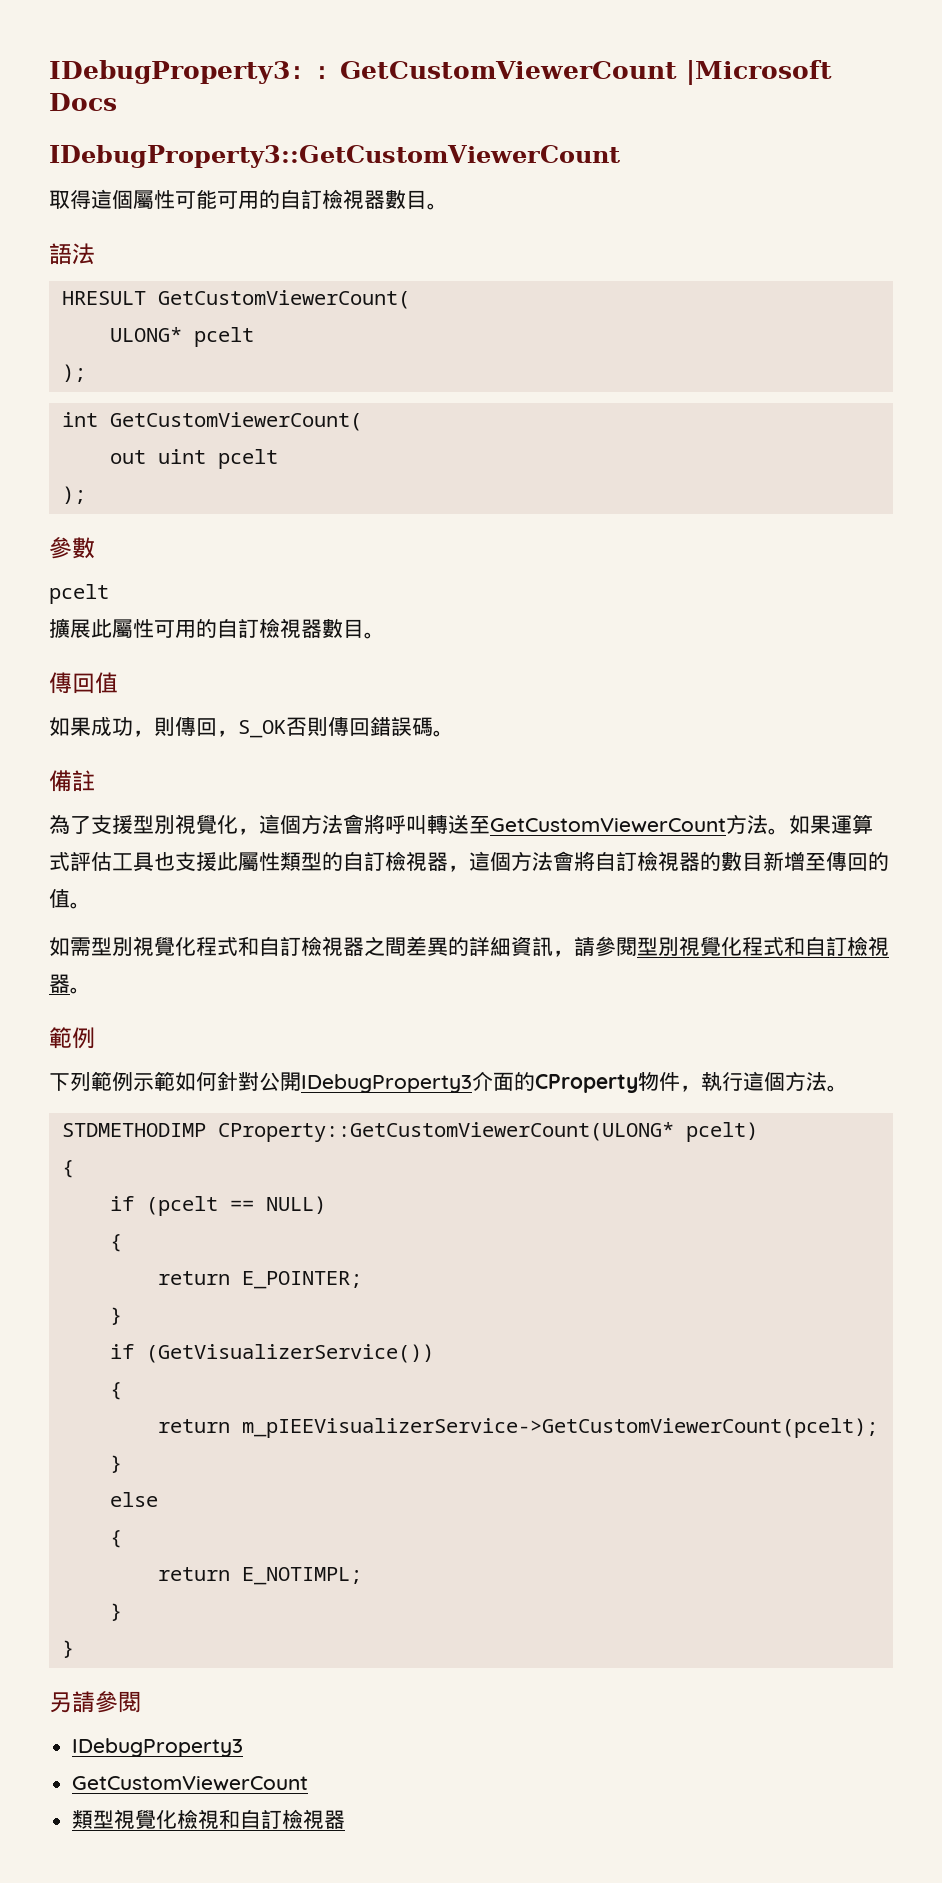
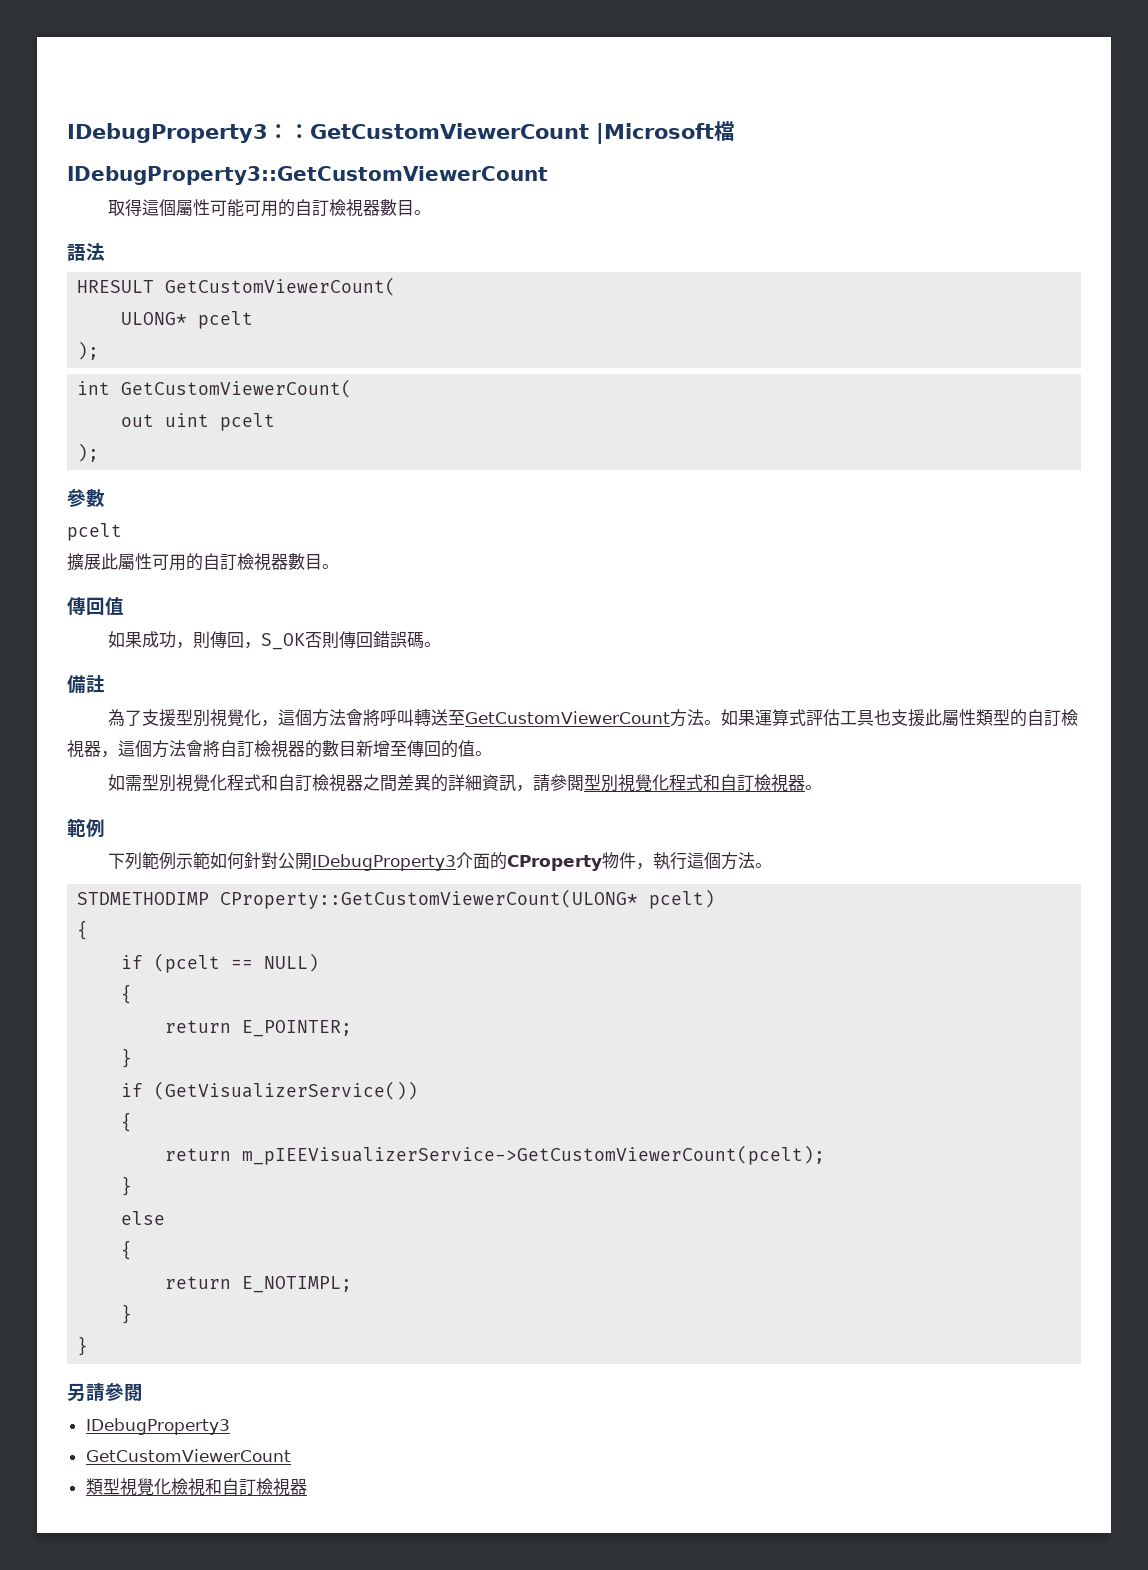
[49,93,117,111] Docs -> [714,121,735,141] 檔

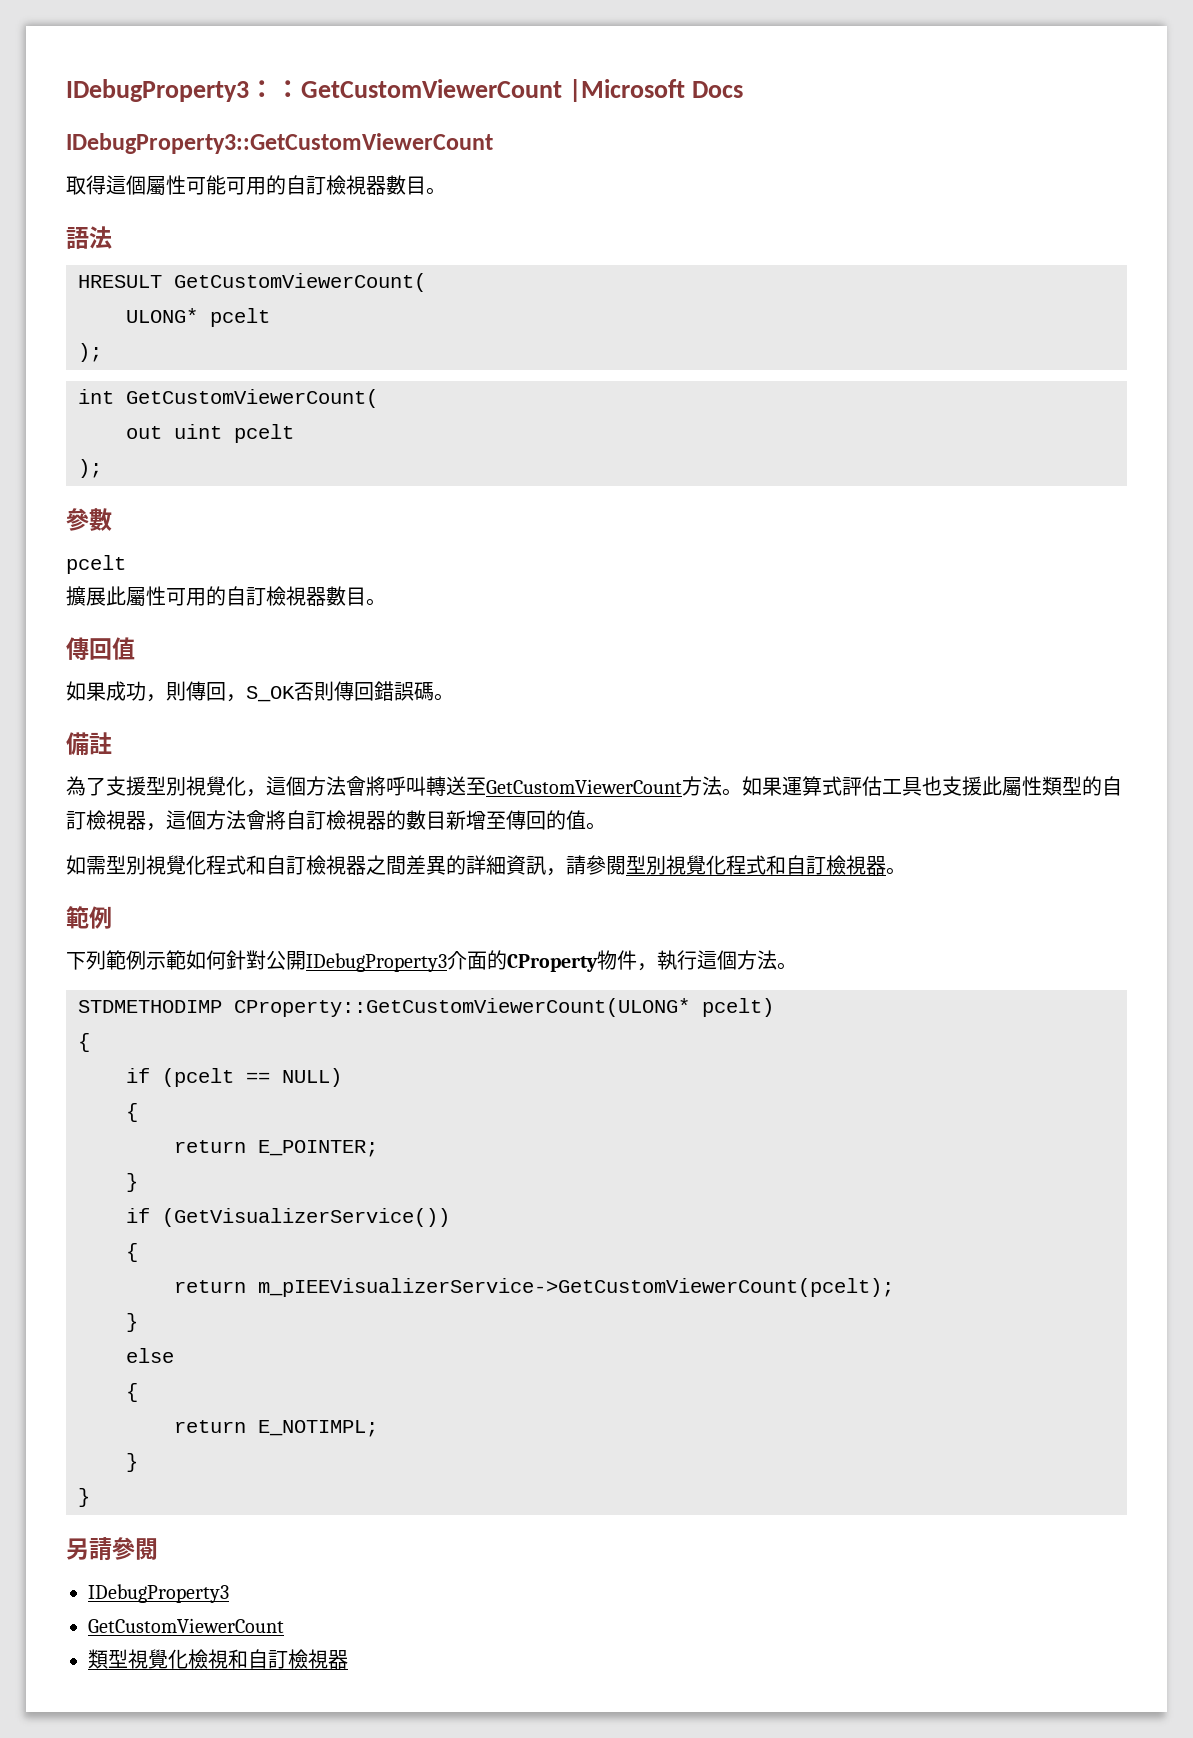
[714,121,735,141] 檔 -> [691,81,743,98] Docs

